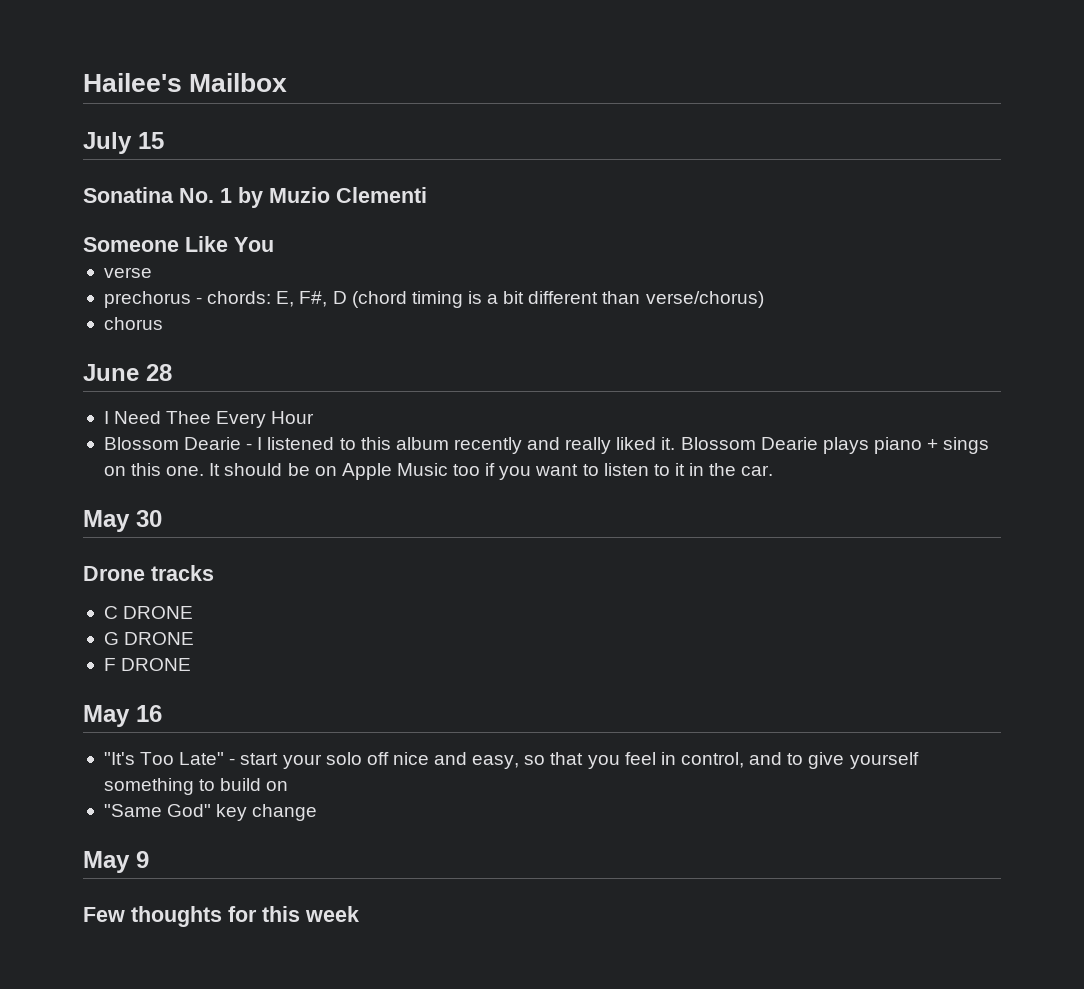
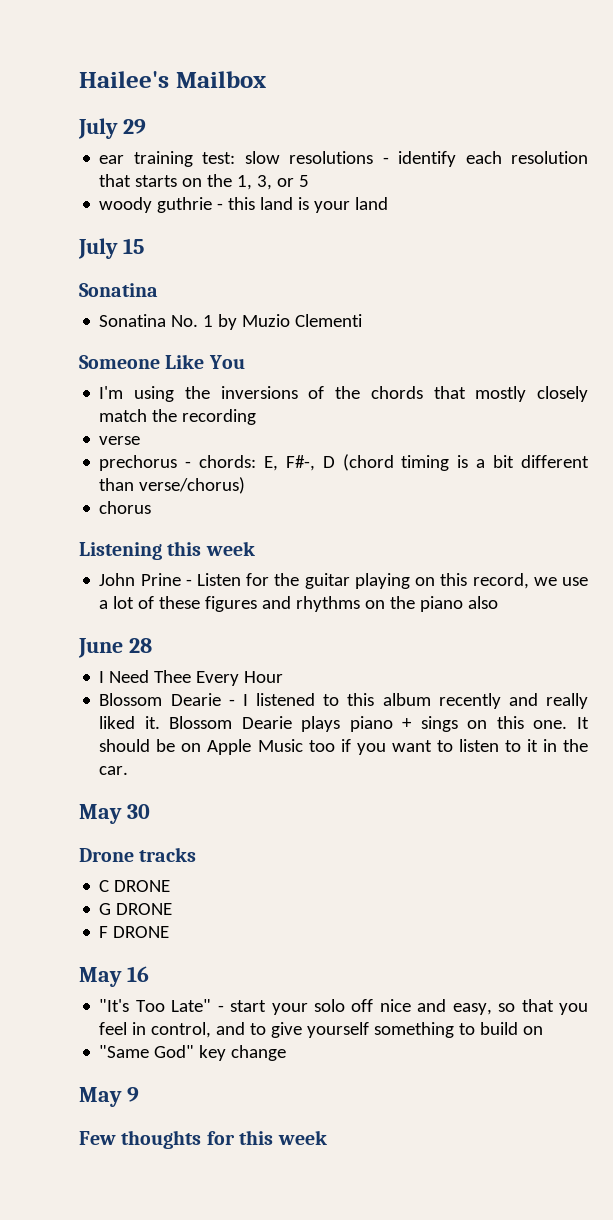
(288, 82) none -> [78,118,146,139] [99,151,588,167] [99,174,310,190] [99,197,389,213] // July 29 // ear training test: slow resolutions - identify each resolution that starts on the 1, 3, or 5 // woody guthrie - this land is your land
(174, 195) none -> [99,314,167,327] // Sonatina
(274, 244) none -> [99,386,588,402] [99,409,257,425] // I'm using the inversions of the chords that mostly closely match the recording
[299,291,328,307] F#, -> [285,455,315,471] F#-,
(163, 323) none -> [79,541,255,560] [99,573,588,589] [99,596,499,612] // Listening this week // John Prine - Listen for the guitar playing on this record, we use a lot of these figures and rhythms on the piano also

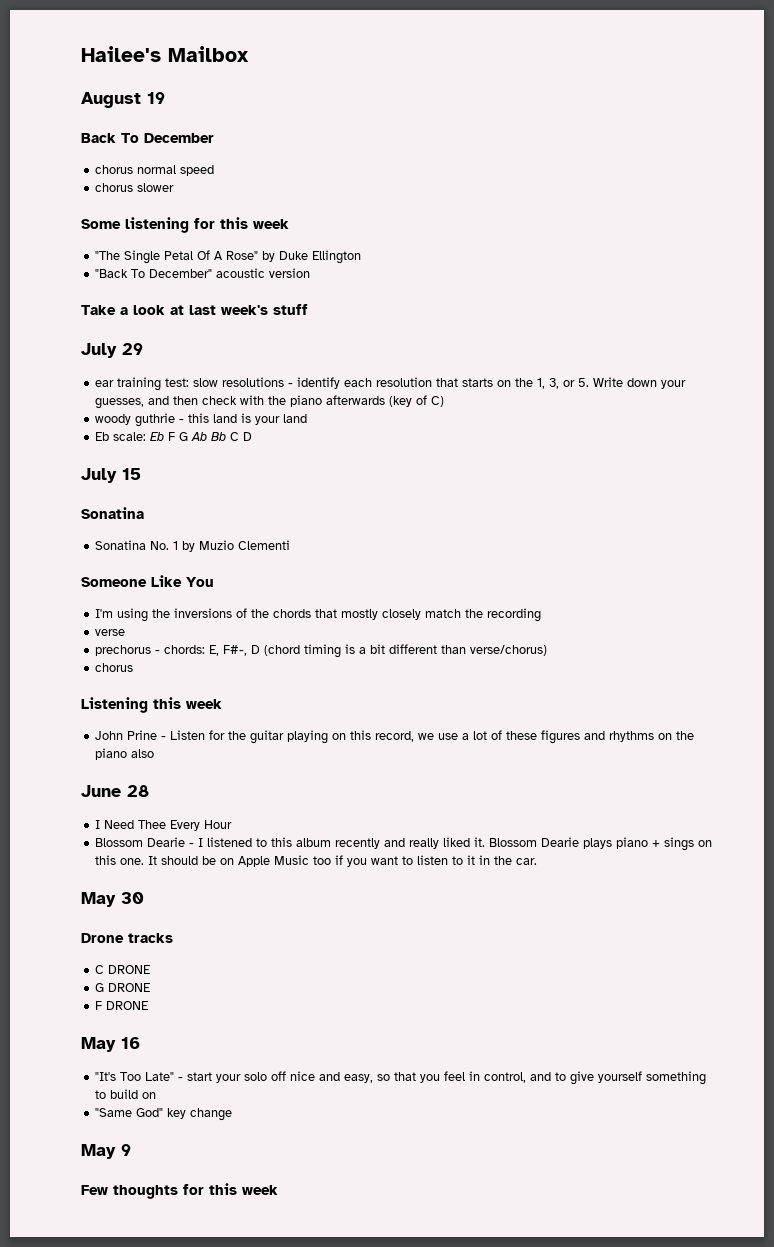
(266, 79) none -> [81,92,165,108] [81,133,214,143] [95,165,215,176] [95,183,175,192] [81,217,289,233] [95,250,362,264] [95,268,311,278] [81,304,308,315] // August 19 // Back To December // chorus normal speed // chorus slower // Some listening for this week // "The Single Petal Of A Rose" by Duke Ellington // "Back To December" acoustic version // Take a look at last week's stuff
[299,175,310,187] 5 -> [578,377,687,389] [95,395,445,409] 5. Write down your guesses, and then check with the piano afterwards (key of C)
(389, 203) none -> [95,432,253,441] // Eb scale: Eb F G Ab Bb C D

